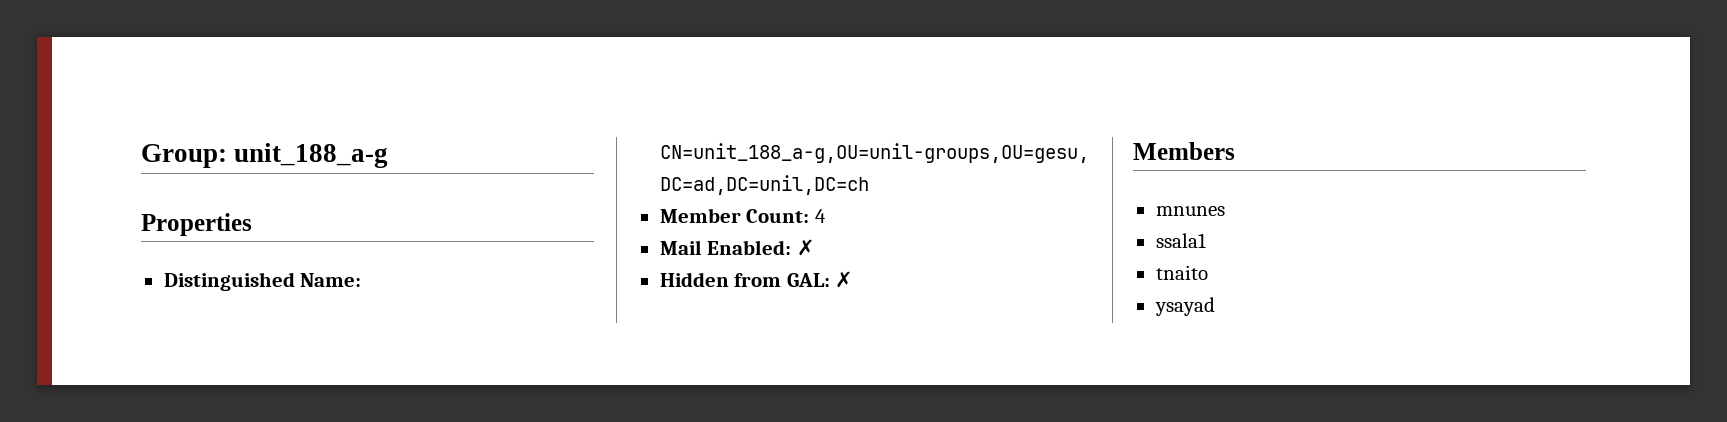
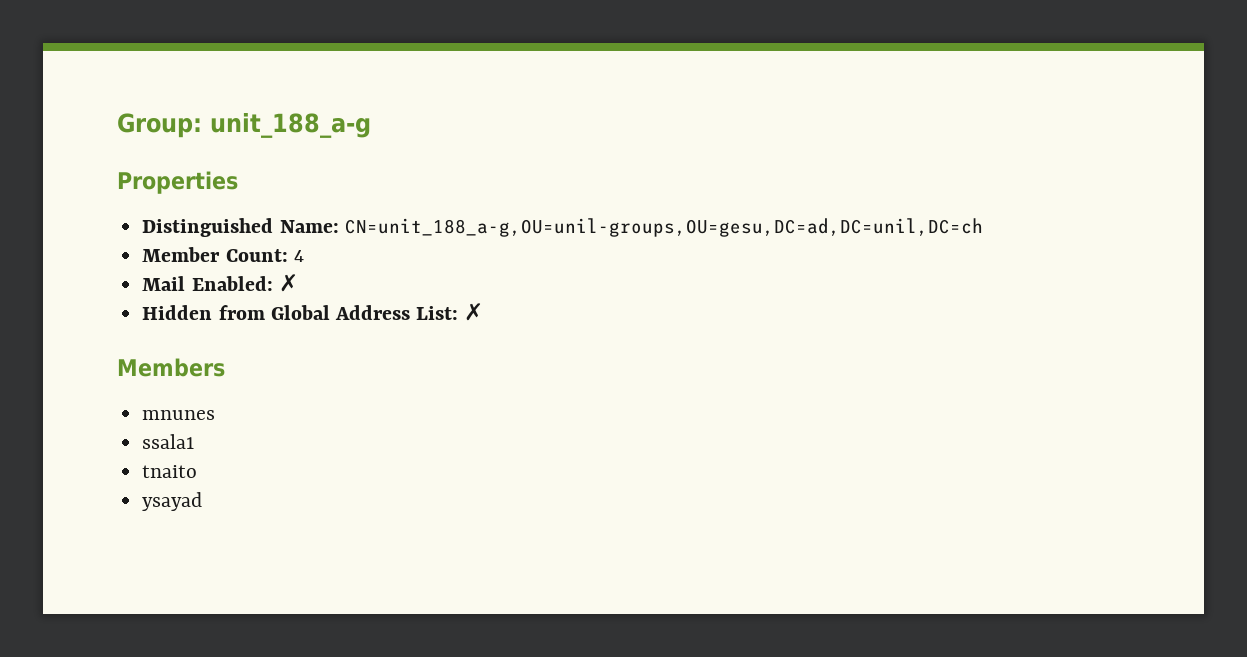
[786,273,830,287] GAL: -> [270,305,459,320] Global Address List:

